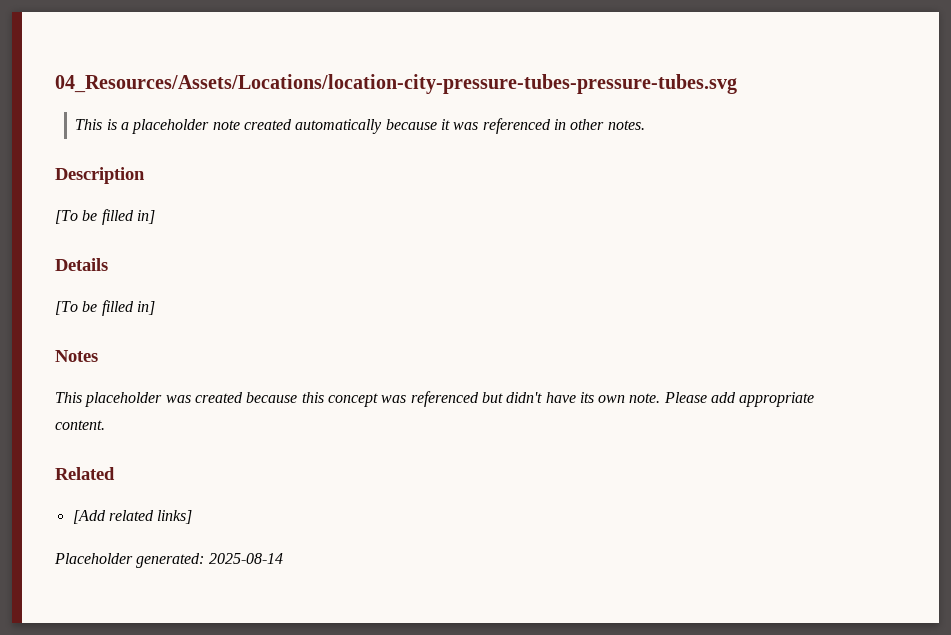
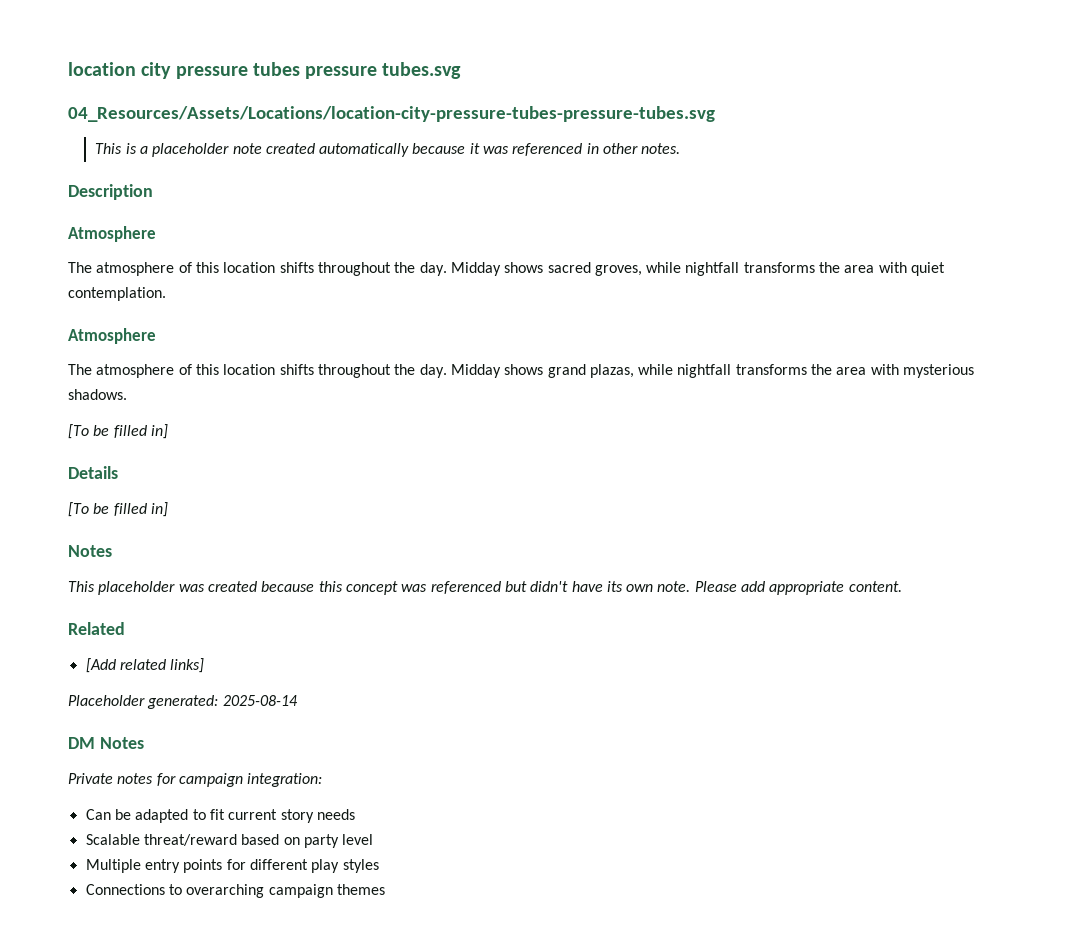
(55, 84) none -> [68,62,462,79] location city pressure tubes pressure tubes.svg //
(145, 175) none -> [68,226,156,242] [68,262,946,276] [68,287,166,301] [68,328,156,344] [68,364,975,378] [68,389,127,400] // Atmosphere // The atmosphere of this location shifts throughout the day. Midday shows sacred groves, while nightfall transforms the area with quiet contemplation. // Atmosphere // The atmosphere of this location shifts throughout the day. Midday shows grand plazas, while nightfall transforms the area with mysterious shadows.
(283, 558) none -> [68,737,144,749] [68,773,323,787] [85,809,355,823] [85,834,374,848] [85,859,379,873] [85,884,385,898] // DM Notes // Private notes for campaign integration: // Can be adapted to fit current story needs // Scalable threat/reward based on party level // Multiple entry points for different play styles // Connections to overarching campaign themes

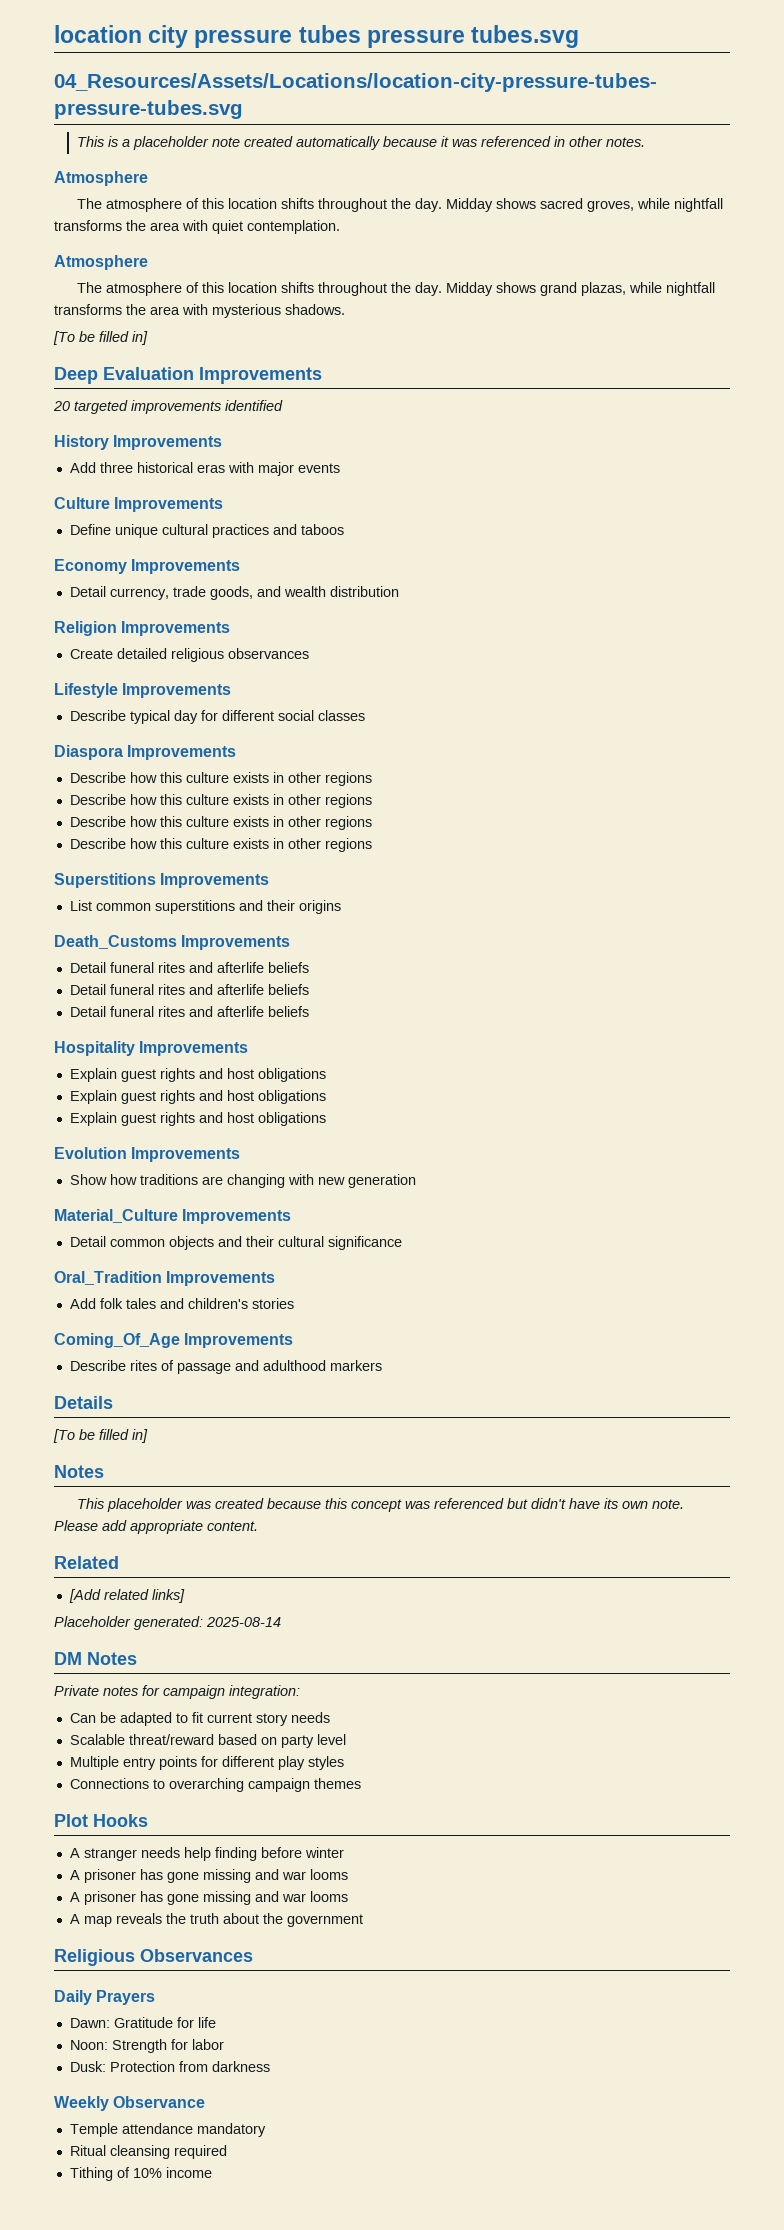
[68,184,153,200] // Description -> (646, 142) none
(168, 431) none -> [54,367,322,384] [53,400,283,414] [54,435,223,450] [69,462,340,476] [54,497,224,512] [69,524,344,538] [54,559,241,574] [69,586,399,600] [54,621,231,636] [69,648,309,662] [54,683,232,698] [69,710,365,724] [54,745,237,760] [69,772,372,786] [69,794,372,808] [69,816,372,830] [69,838,372,852] [54,873,270,888] [69,900,341,914] [54,935,291,950] [69,962,309,973] [69,984,309,995] [69,1006,309,1017] [54,1041,249,1056] [69,1068,326,1082] [69,1090,326,1104] [69,1112,326,1126] [54,1147,241,1162] [69,1174,416,1188] [54,1209,292,1224] [69,1236,402,1250] [54,1271,276,1286] [69,1298,294,1309] [54,1333,294,1348] [69,1360,382,1374] // Deep Evaluation Improvements // 20 targeted improvements identified // History Improvements // Add three historical eras with major events // Culture Improvements // Define unique cultural practices and taboos // Economy Improvements // Detail currency, trade goods, and wealth distribution // Religion Improvements // Create detailed religious observances // Lifestyle Improvements // Describe typical day for different social classes // Diaspora Improvements // Describe how this culture exists in other regions // Describe how this culture exists in other regions // Describe how this culture exists in other regions // Describe how this culture exists in other regions // Superstitions Improvements // List common superstitions and their origins // Death_Customs Improvements // Detail funeral rites and afterlife beliefs // Detail funeral rites and afterlife beliefs // Detail funeral rites and afterlife beliefs // Hospitality Improvements // Explain guest rights and host obligations // Explain guest rights and host obligations // Explain guest rights and host obligations // Evolution Improvements // Show how traditions are changing with new generation // Material_Culture Improvements // Detail common objects and their cultural significance // Oral_Tradition Improvements // Add folk tales and children's stories // Coming_Of_Age Improvements // Describe rites of passage and adulthood markers
(385, 889) none -> [54,1814,148,1827] [69,1847,344,1861] [69,1869,348,1883] [69,1891,348,1905] [69,1913,363,1927] [54,1949,253,1966] [54,1990,156,2005] [69,2017,216,2028] [69,2039,224,2053] [69,2061,270,2072] [54,2096,206,2111] [69,2123,266,2137] [69,2145,227,2159] [69,2167,212,2181] // Plot Hooks // A stranger needs help finding before winter // A prisoner has gone missing and war looms // A prisoner has gone missing and war looms // A map reveals the truth about the government // Religious Observances // Daily Prayers // Dawn: Gratitude for life // Noon: Strength for labor // Dusk: Protection from darkness // Weekly Observance // Temple attendance mandatory // Ritual cleansing required // Tithing of 10% income

